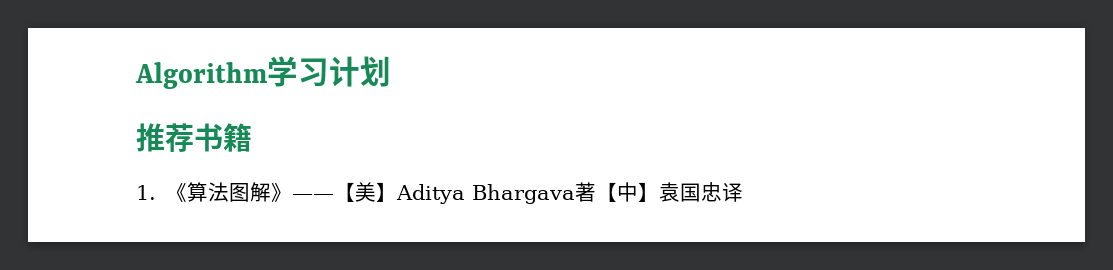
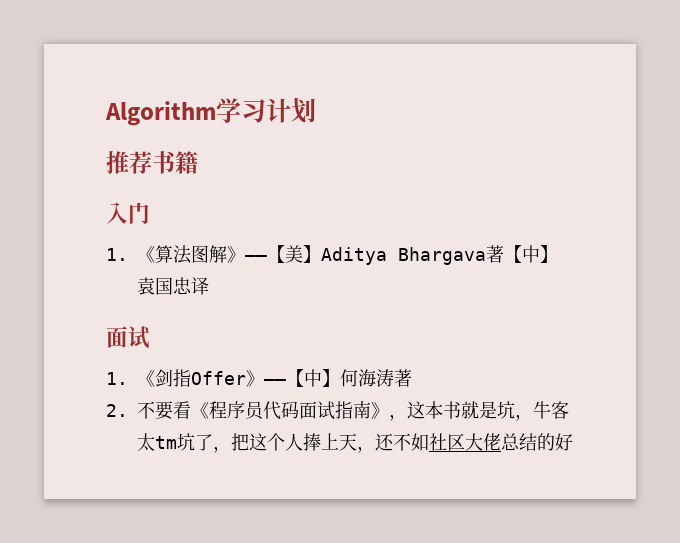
(252, 137) none -> [106,202,150,224] // 入门
(744, 192) none -> [106,326,150,349] [106,369,412,387] [106,400,569,421] [137,433,573,453] // 面试 // 1.《剑指Offer》——【中】何海涛著 // 2.不要看《程序员代码面试指南》，这本书就是坑，牛客太tm坑了，把这个人捧上天，还不如社区大佬总结的好

